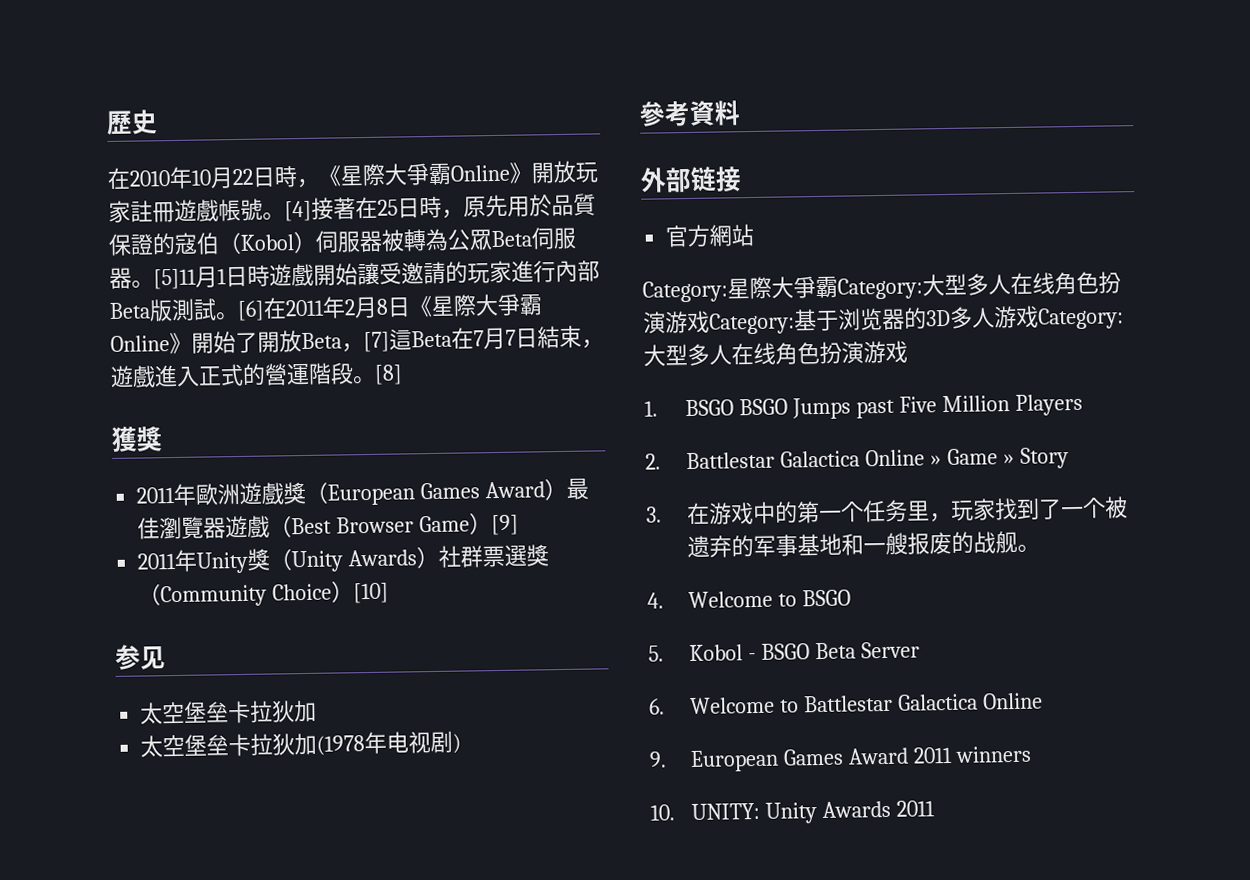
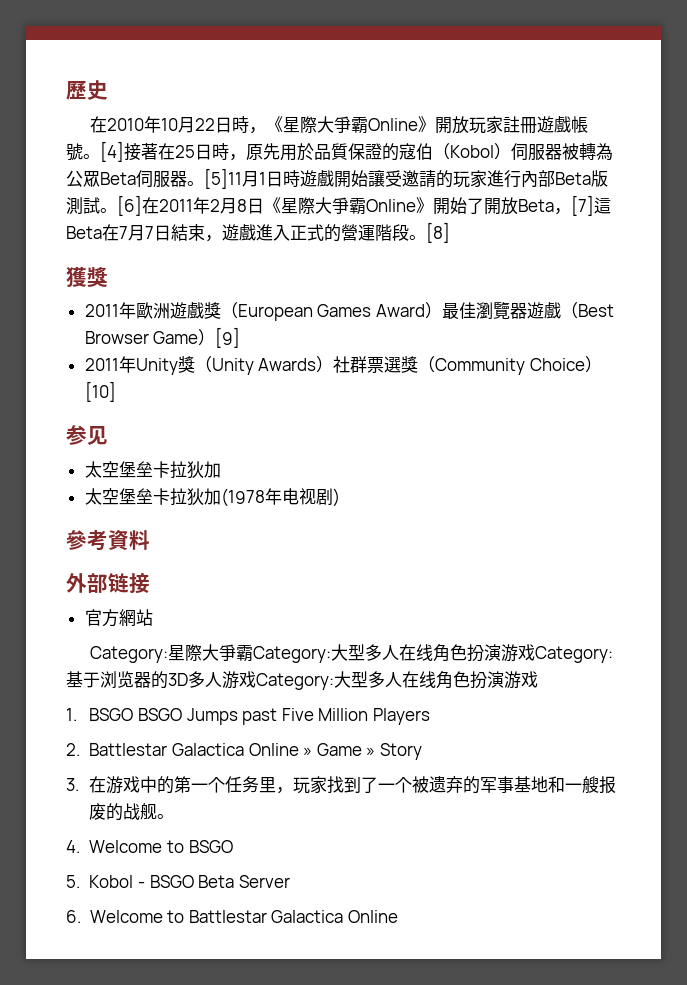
[649,745,1033,773] [650,800,936,824] // 9. European Games Award 2011 winners // 10. UNITY: Unity Awards 2011 -> (398, 916) none

